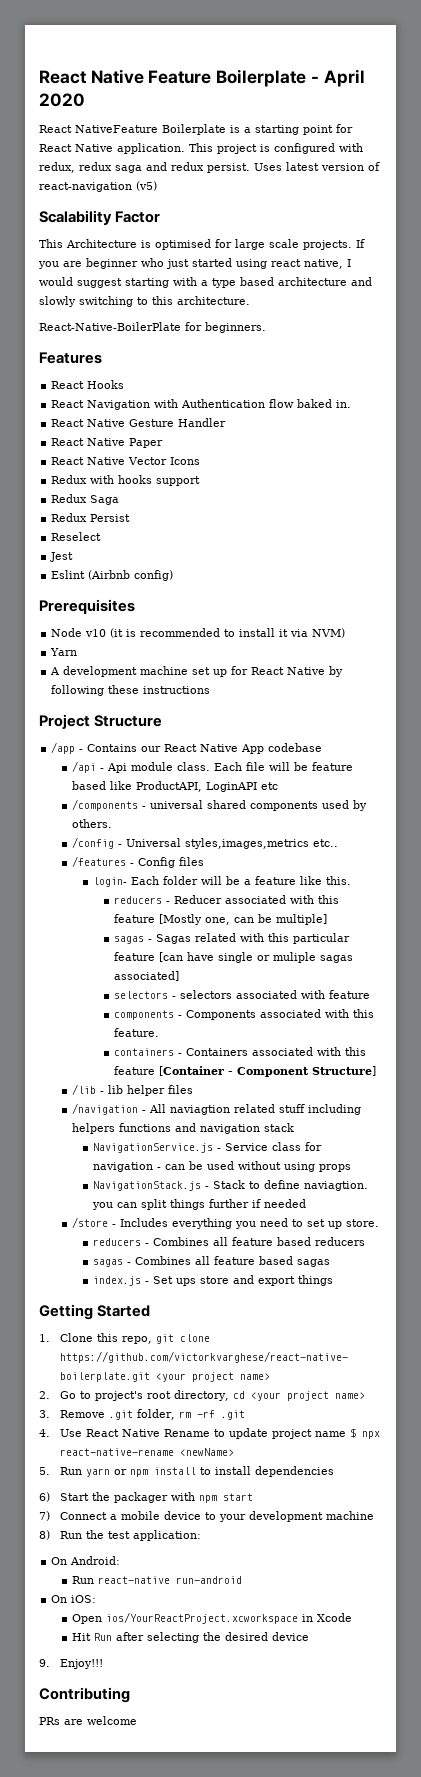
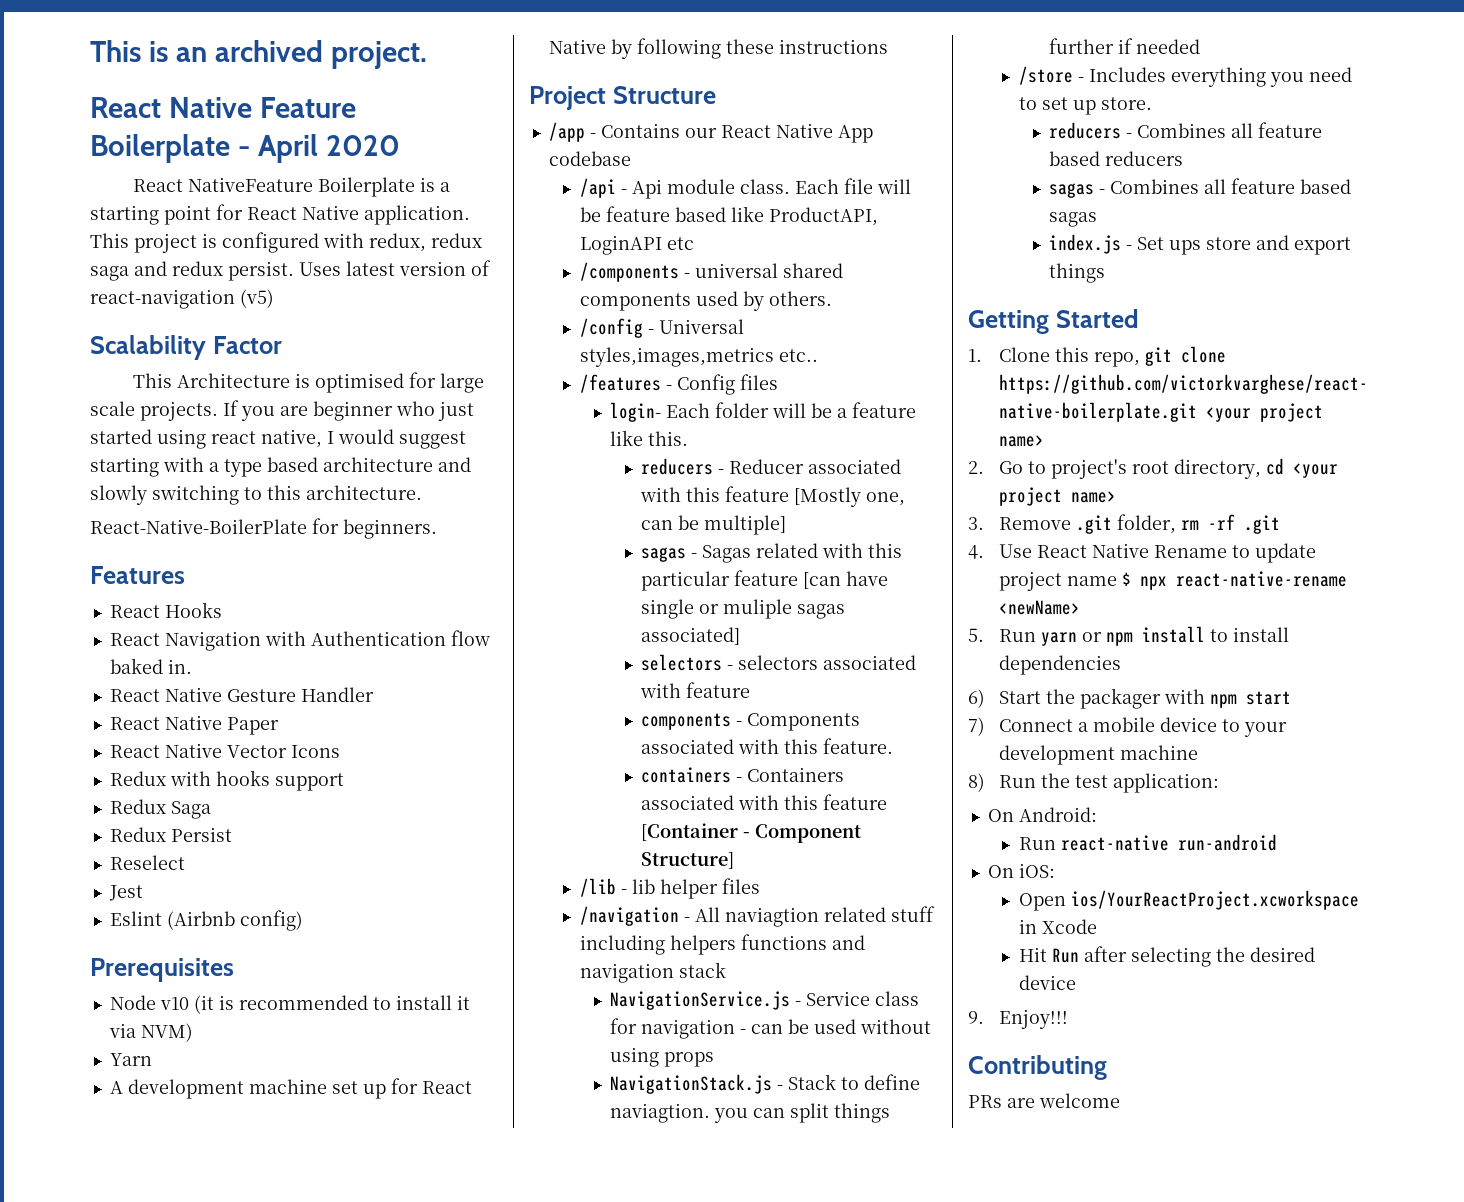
(39, 77) none -> [90,40,427,69] This is an archived project. //

